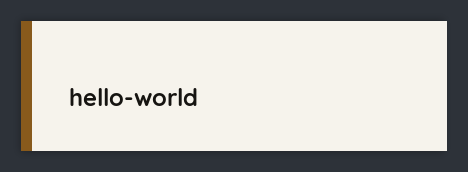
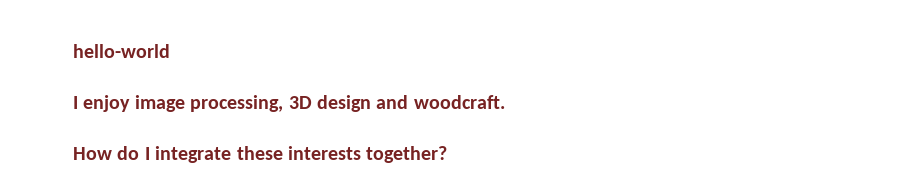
(198, 97) none -> [73,95,505,112] [73,146,448,163] // I enjoy image processing, 3D design and woodcraft. // How do I integrate these interests together?

